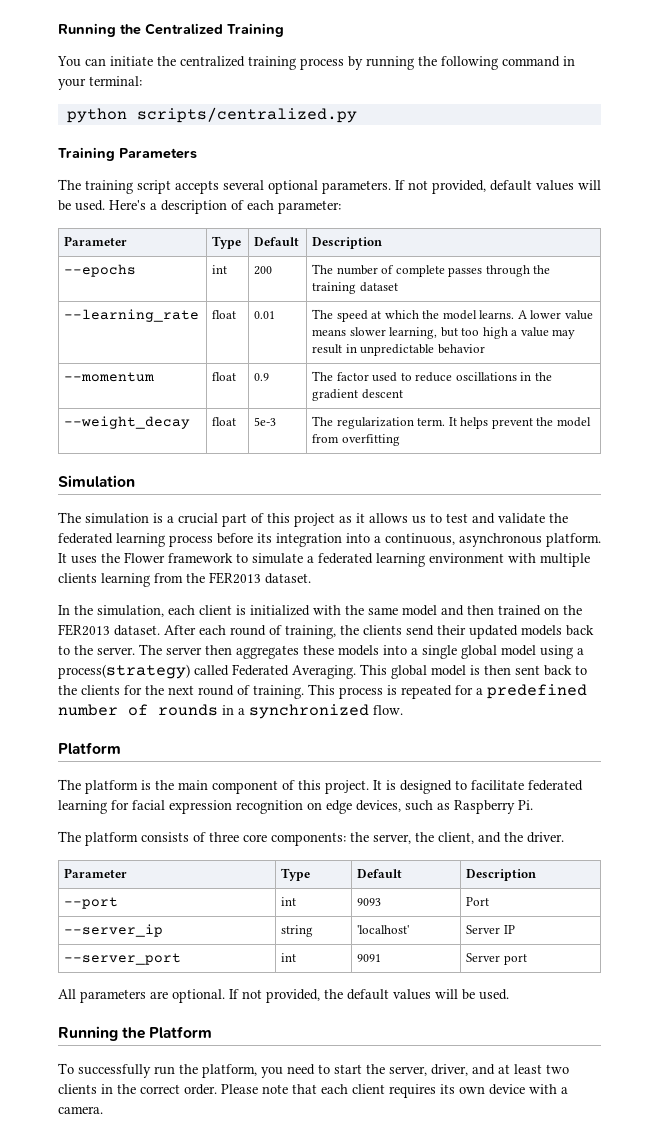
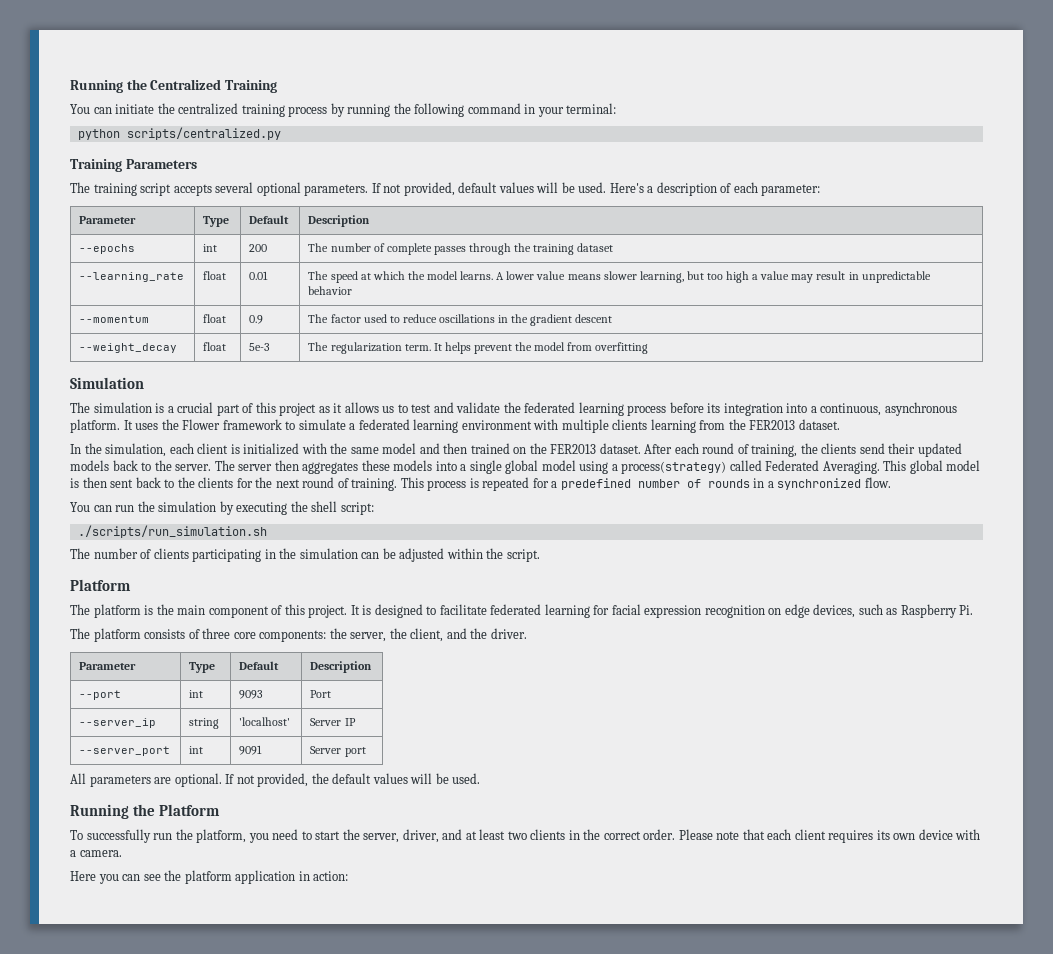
(403, 710) none -> [70,501,374,515] [77,525,267,538] [70,548,540,562] // You can run the simulation by executing the shell script: // ./scripts/run_simulation.sh // The number of clients participating in the simulation can be adjusted within the script.
(103, 1110) none -> [70,870,349,884] // Here you can see the platform application in action:

